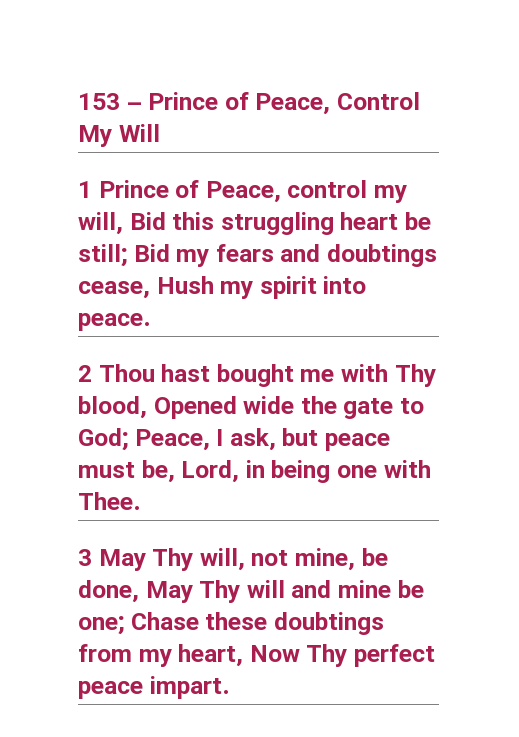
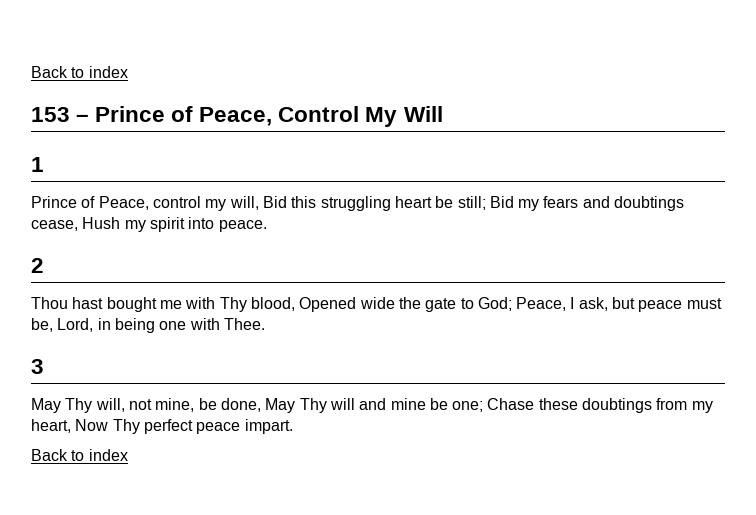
(78, 101) none -> [31,66,128,78] Back to index //
(92, 189) none -> (44, 164) //
(92, 373) none -> (44, 265) //
(92, 557) none -> (44, 366) //
(230, 687) none -> [31,449,128,461] // Back to index

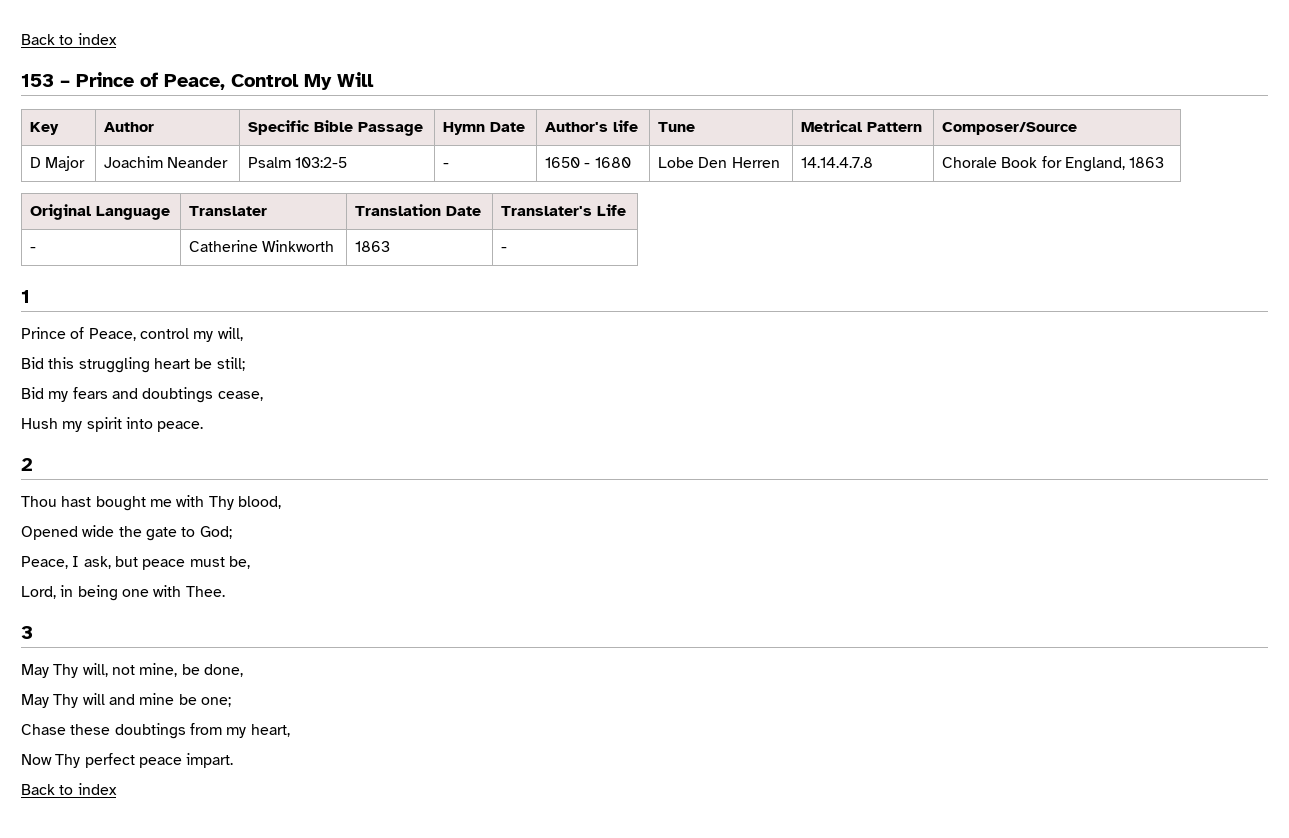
(443, 114) none -> [30,122,60,135] [104,122,155,132] [248,120,424,136] [443,122,526,135] [545,120,639,132] [658,122,696,132] [801,120,923,132] [942,122,1078,135] [30,156,86,171] [104,156,229,168] [248,157,348,168] [443,163,450,168] [545,157,631,168] [658,157,780,168] [801,157,874,168] [942,156,1165,172] [30,204,171,220] [189,206,268,216] [355,204,482,216] [501,204,627,216] [30,247,37,252] [189,240,335,252] [355,241,391,252] [501,247,508,252] // Key | Author | Specific Bible Passage | Hymn Date | Author's life | Tune | Metrical Pattern | Composer/Source // D Major | Joachim Neander | Psalm 103:2-5 | - | 1650 - 1680 | Lobe Den Herren | 14.14.4.7.8 | Chorale Book for England, 1863 // Original Language | Translater | Translation Date | Translater's Life // - | Catherine Winkworth | 1863 | -
(259, 203) none -> (243, 334) //
(486, 203) none -> (245, 364) //
(78, 225) none -> (263, 396) //
(295, 304) none -> (281, 502) //
(512, 304) none -> (232, 532) //
(53, 325) none -> (250, 562) //
(261, 405) none -> (243, 670) //
(484, 406) none -> (231, 702) //
(71, 426) none -> (290, 730) //

